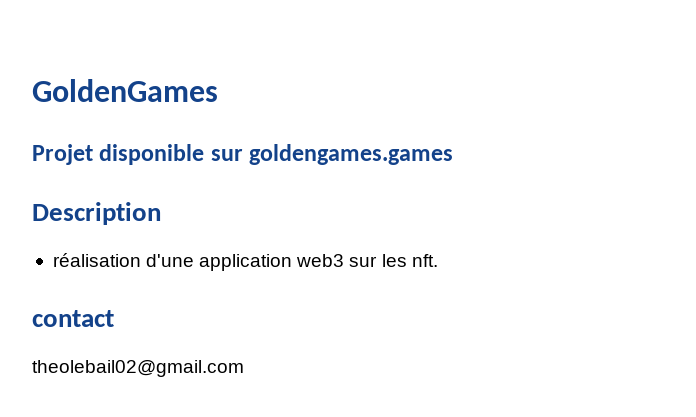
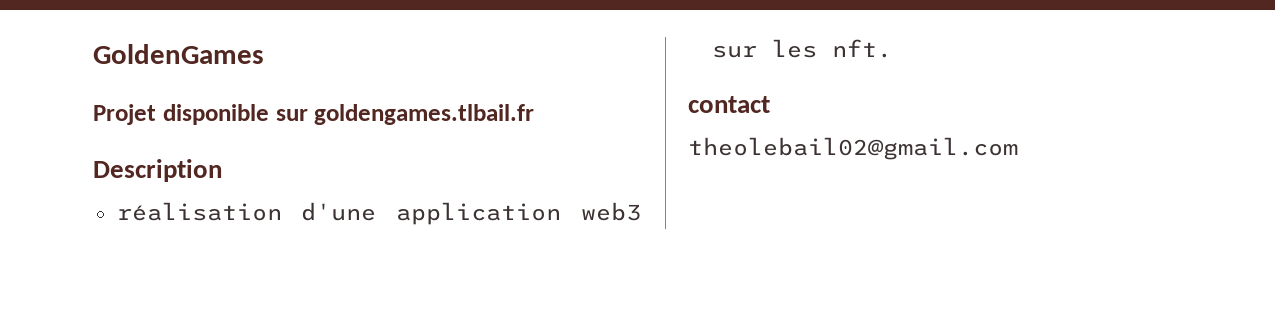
[249,144,454,165] goldengames.games -> [314,104,535,125] goldengames.tlbail.fr

